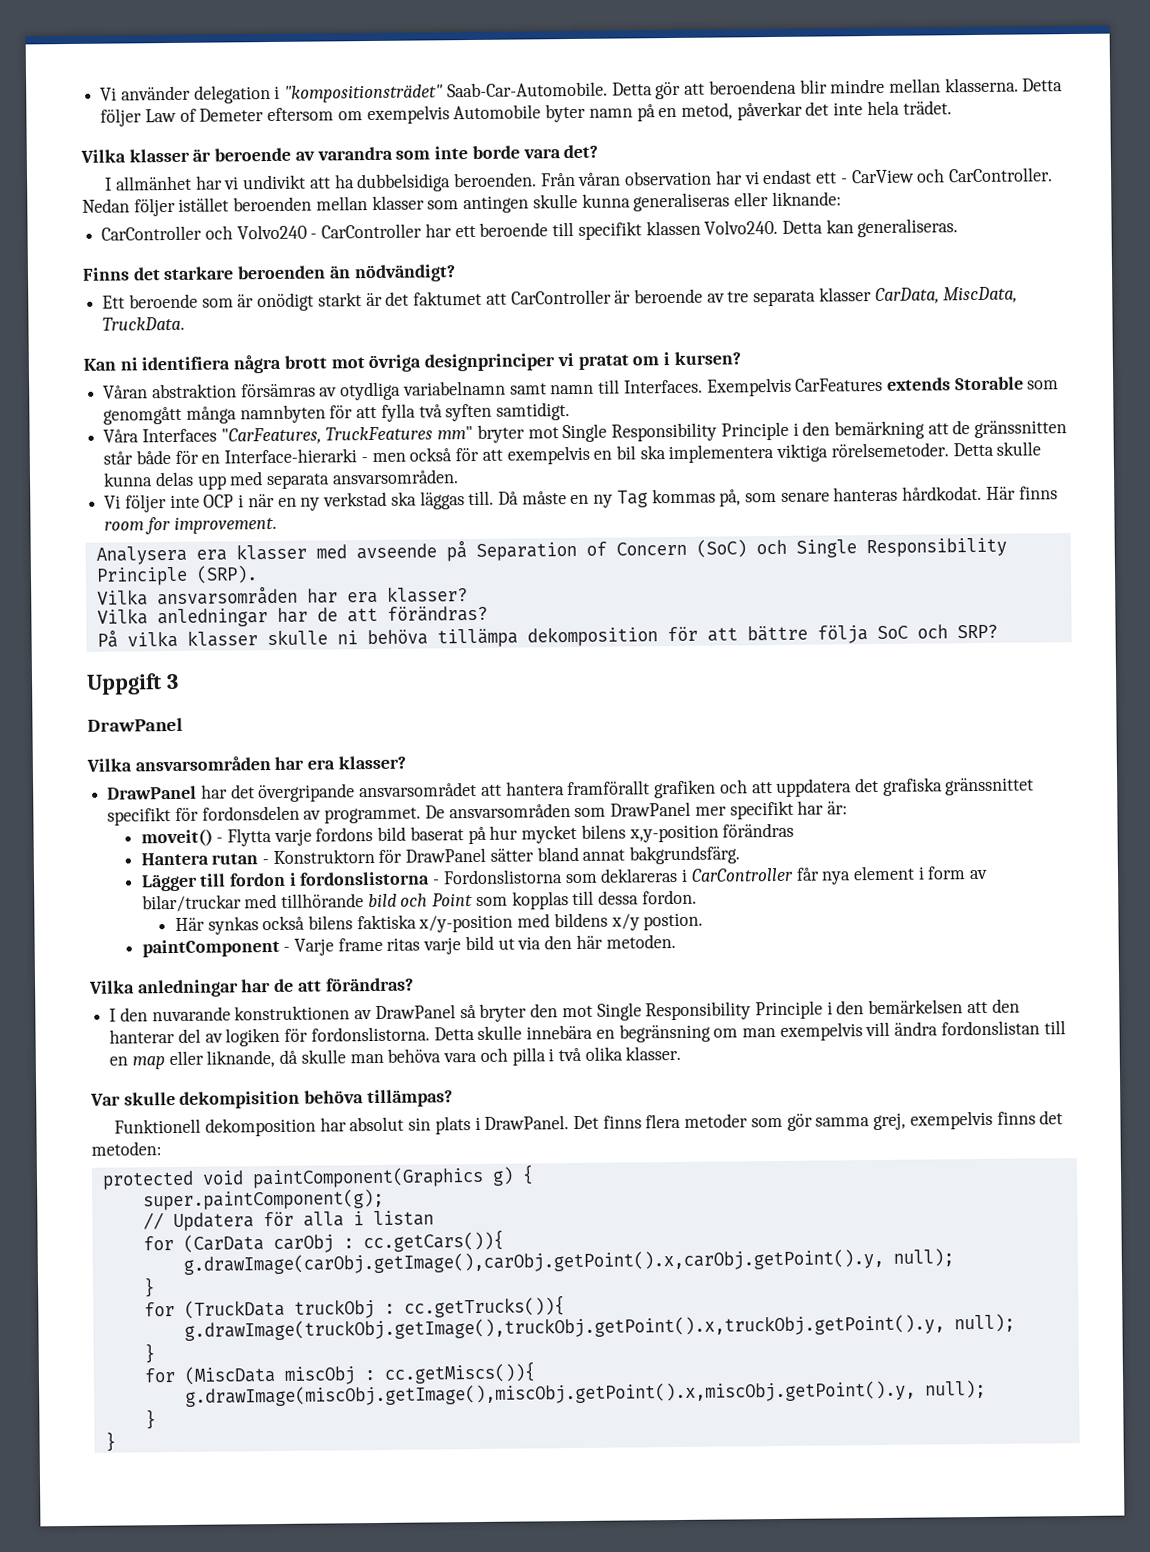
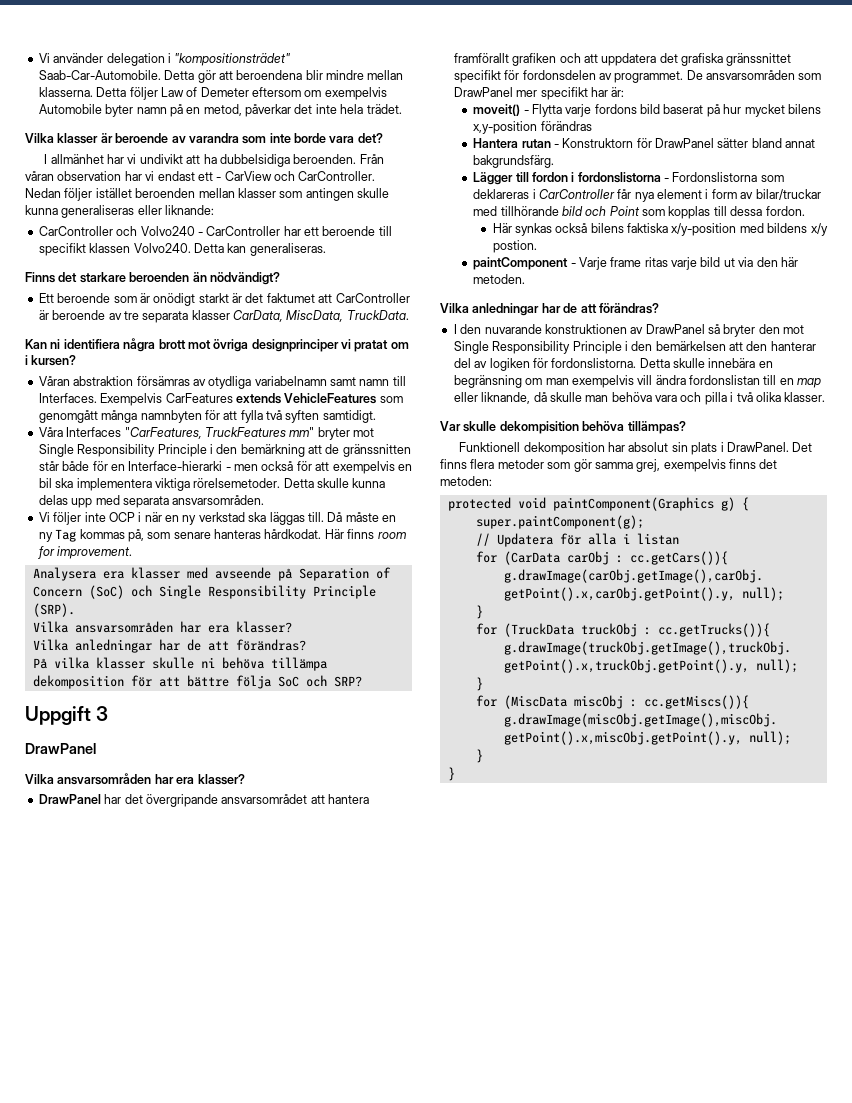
[954,376,1024,391] Storable -> [284,393,377,404] VehicleFeatures

